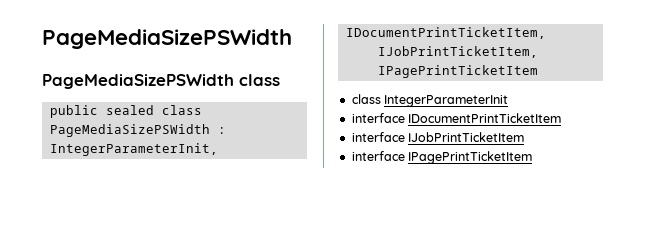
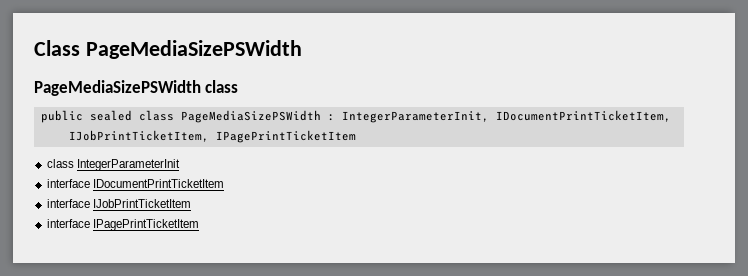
(42, 39) none -> [34,40,80,56] Class

